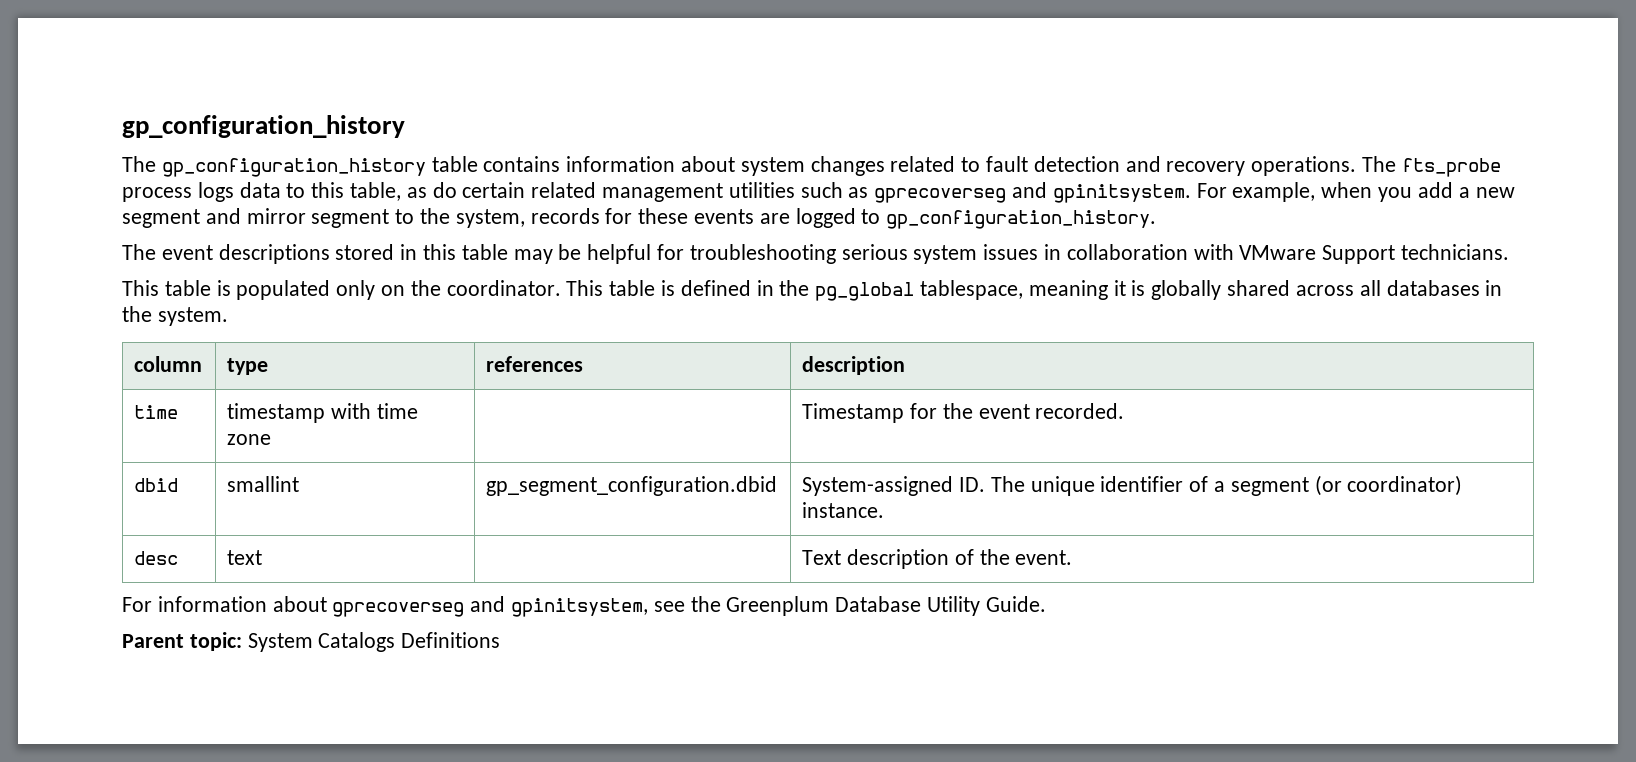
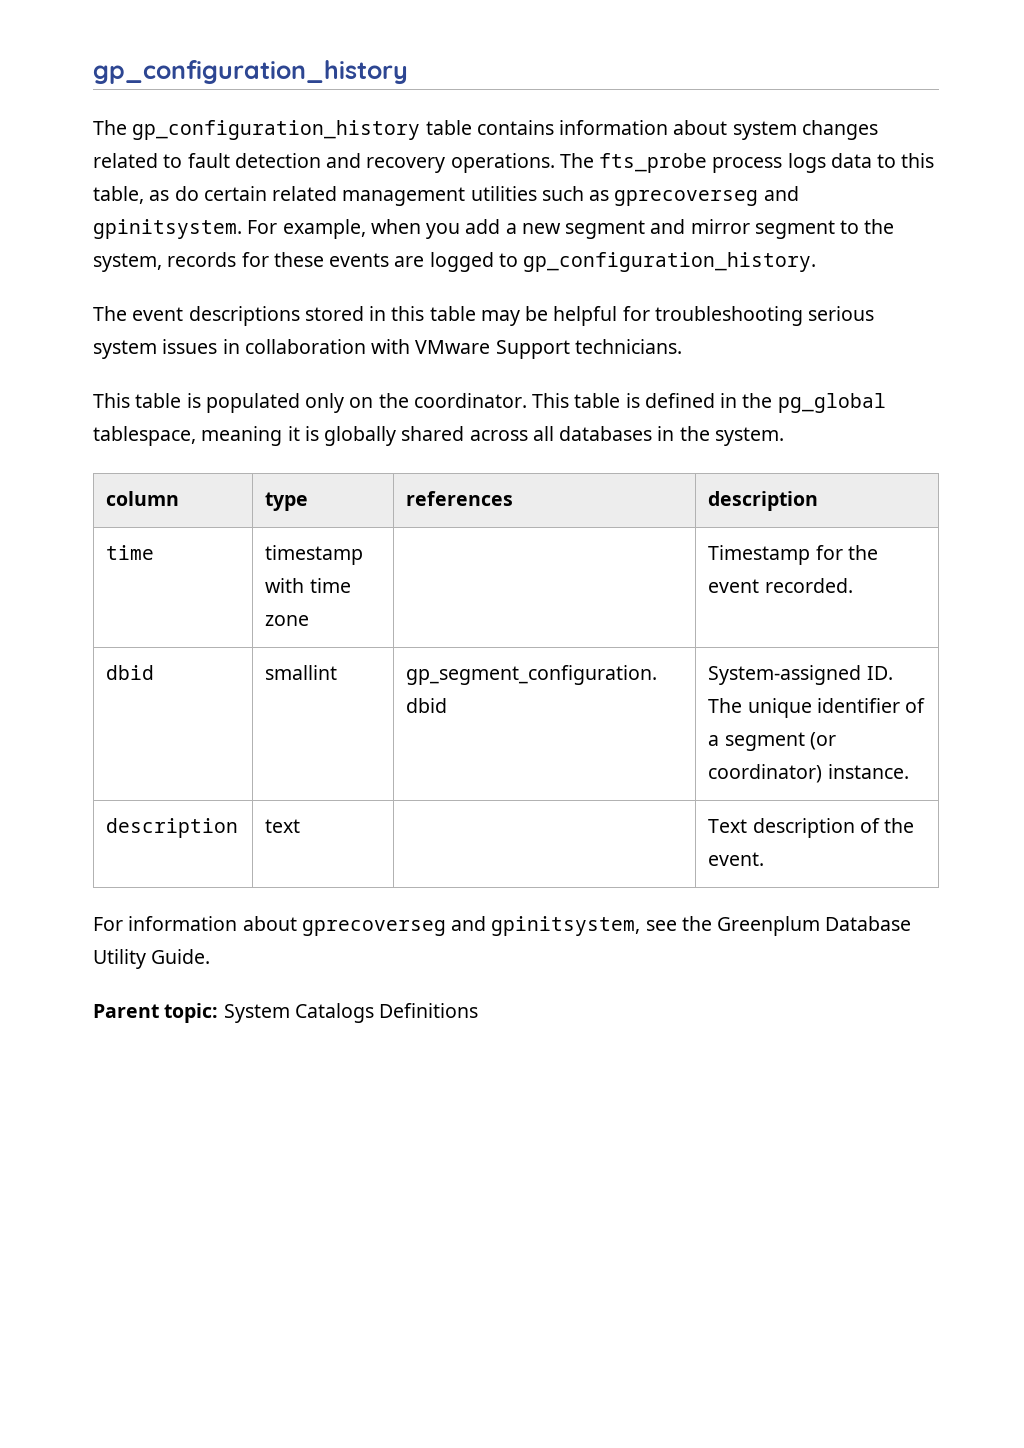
[134,551,179,565] desc -> [106,818,239,838] description

